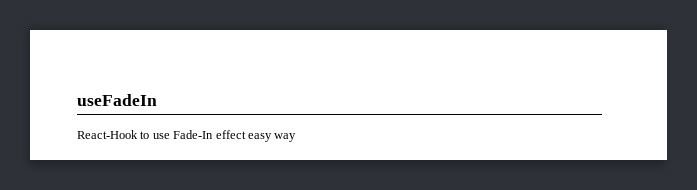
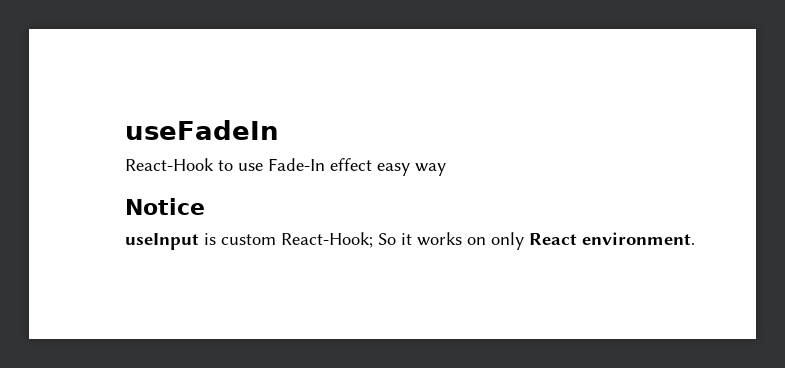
(297, 137) none -> [125,198,205,215] [125,232,695,250] // Notice // useInput is custom React-Hook; So it works on only React environment.

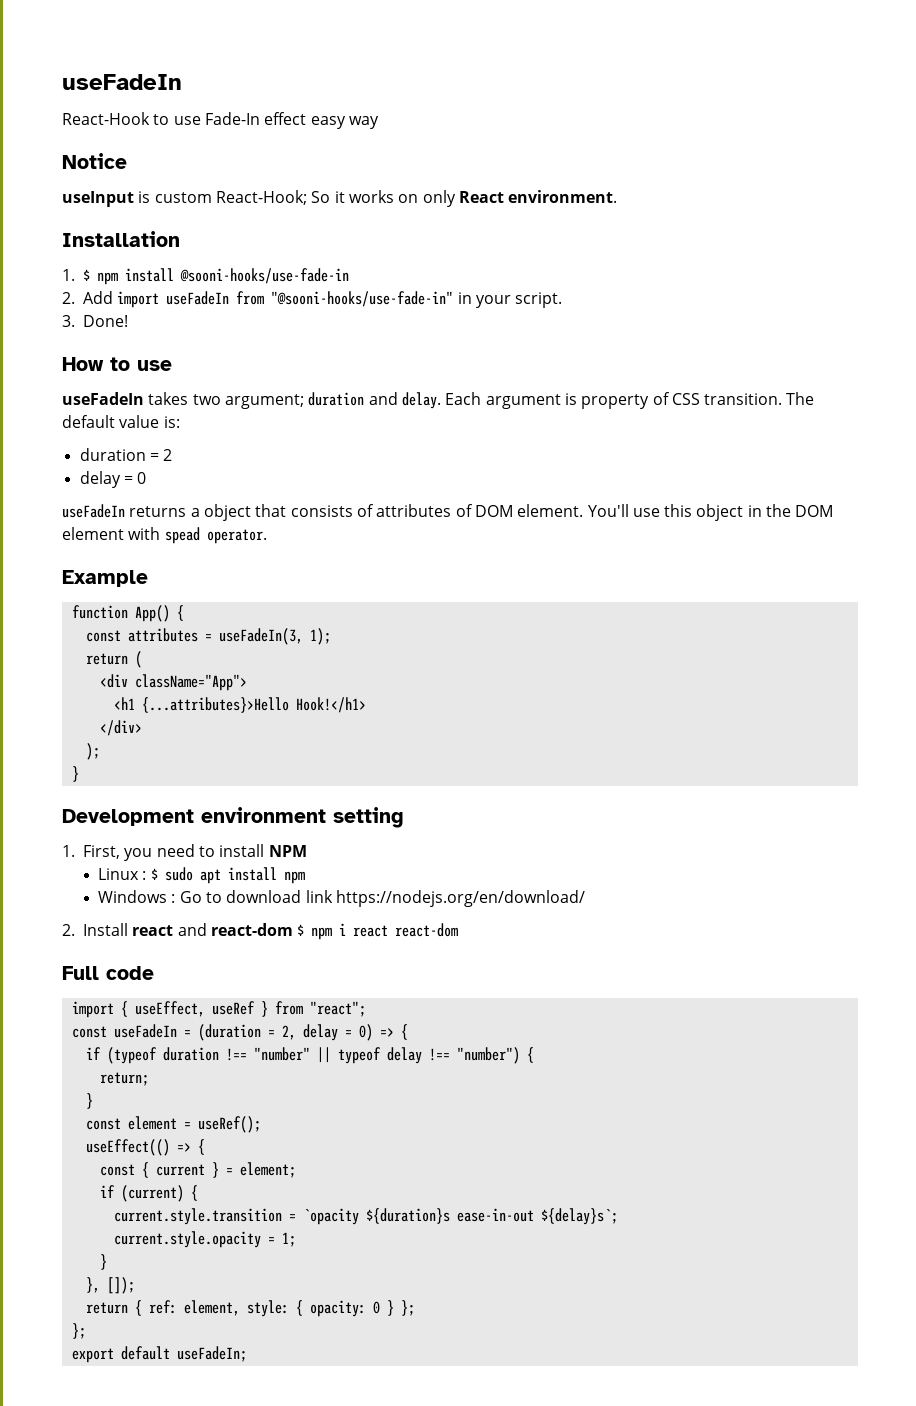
(695, 238) none -> [62,231,180,247] [62,268,349,285] [62,291,563,308] [62,315,128,327] [62,357,172,371] [62,392,815,409] [62,415,180,428] [79,448,173,461] [79,471,147,488] [62,504,834,521] [62,527,267,544] [62,570,148,587] [71,605,184,622] [85,628,331,645] [85,651,142,668] [99,674,247,691] [113,697,366,713] [99,720,142,736] [85,743,100,760] [71,766,79,782] [62,807,404,828] [62,844,307,861] [98,867,305,884] [98,890,585,907] [62,923,459,940] [62,966,154,980] [71,1001,366,1018] [71,1024,408,1041] [85,1047,534,1064] [99,1072,149,1086] [85,1093,93,1109] [85,1116,261,1133] [85,1139,205,1156] [99,1162,296,1178] [99,1185,198,1202] [113,1208,618,1225] [113,1231,296,1248] [99,1254,107,1270] [85,1277,135,1294] [85,1300,415,1317] [71,1323,86,1339] [71,1346,247,1363] // Installation // 1. $ npm install @sooni-hooks/use-fade-in // 2. Add import useFadeIn from "@sooni-hooks/use-fade-in" in your script. // 3. Done! // How to use // useFadeIn takes two argument; duration and delay. Each argument is property of CSS transition. The default value is: // duration = 2 // delay = 0 // useFadeIn returns a object that consists of attributes of DOM element. You'll use this object in the DOM element with spead operator. // Example // function App() { // const attributes = useFadeIn(3, 1); // return ( // <div className="App"> // <h1 {...attributes}>Hello Hook!</h1> // </div> // ); // } // Development environment setting // 1. First, you need to install NPM // Linux : $ sudo apt install npm // Windows : Go to download link https://nodejs.org/en/download/ // 2. Install react and react-dom $ npm i react react-dom // Full code // import { useEffect, useRef } from "react"; // const useFadeIn = (duration = 2, delay = 0) => { // if (typeof duration !== "number" || typeof delay !== "number") { // return; // } // const element = useRef(); // useEffect(() => { // const { current } = element; // if (current) { // current.style.transition = `opacity ${duration}s ease-in-out ${delay}s`; // current.style.opacity = 1; // } // }, []); // return { ref: element, style: { opacity: 0 } }; // }; // export default useFadeIn;

